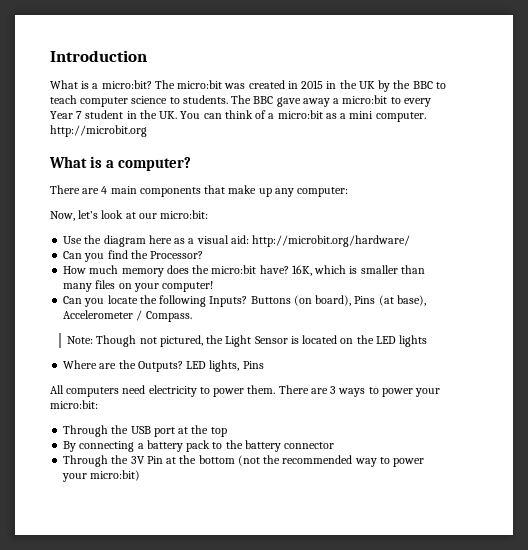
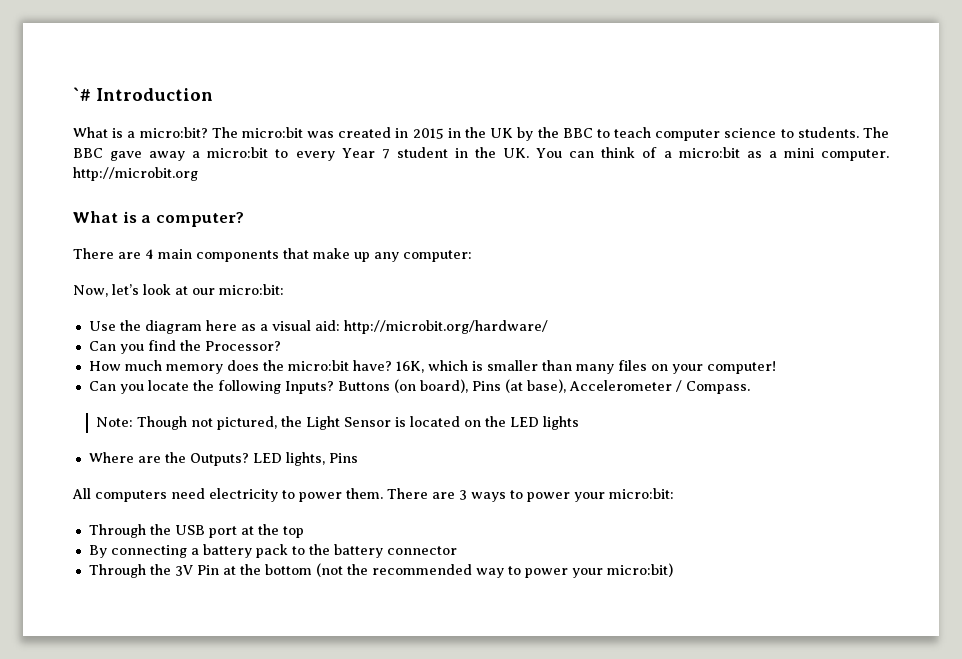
(50, 56) none -> [73,87,91,101] `#

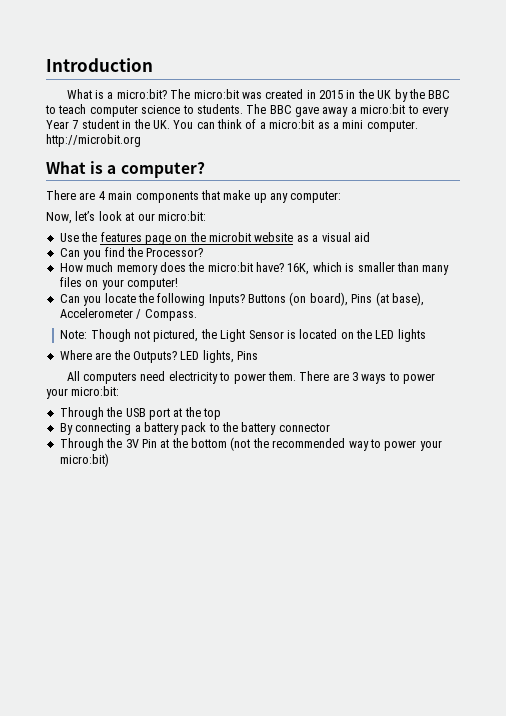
[73,87,91,101] `# -> (46, 65) none
[144,320,237,334] diagram here -> [100,232,294,245] features page on the microbit website
[314,320,548,334] aid: http://microbit.org/hardware/ -> [353,232,370,242] aid

